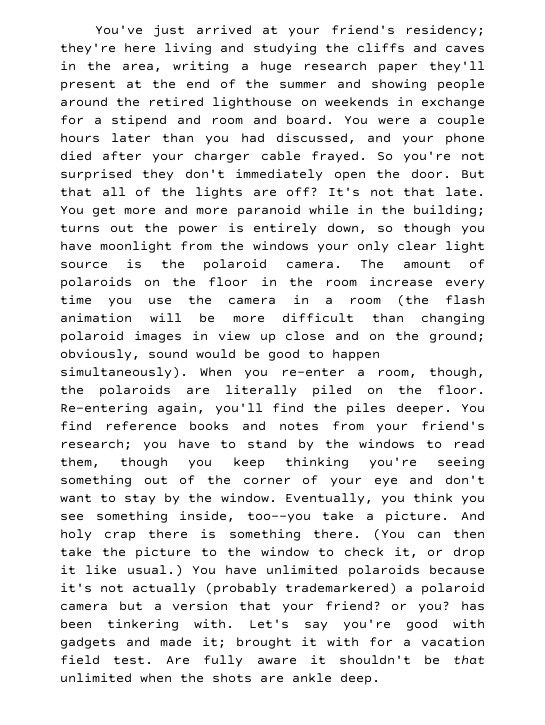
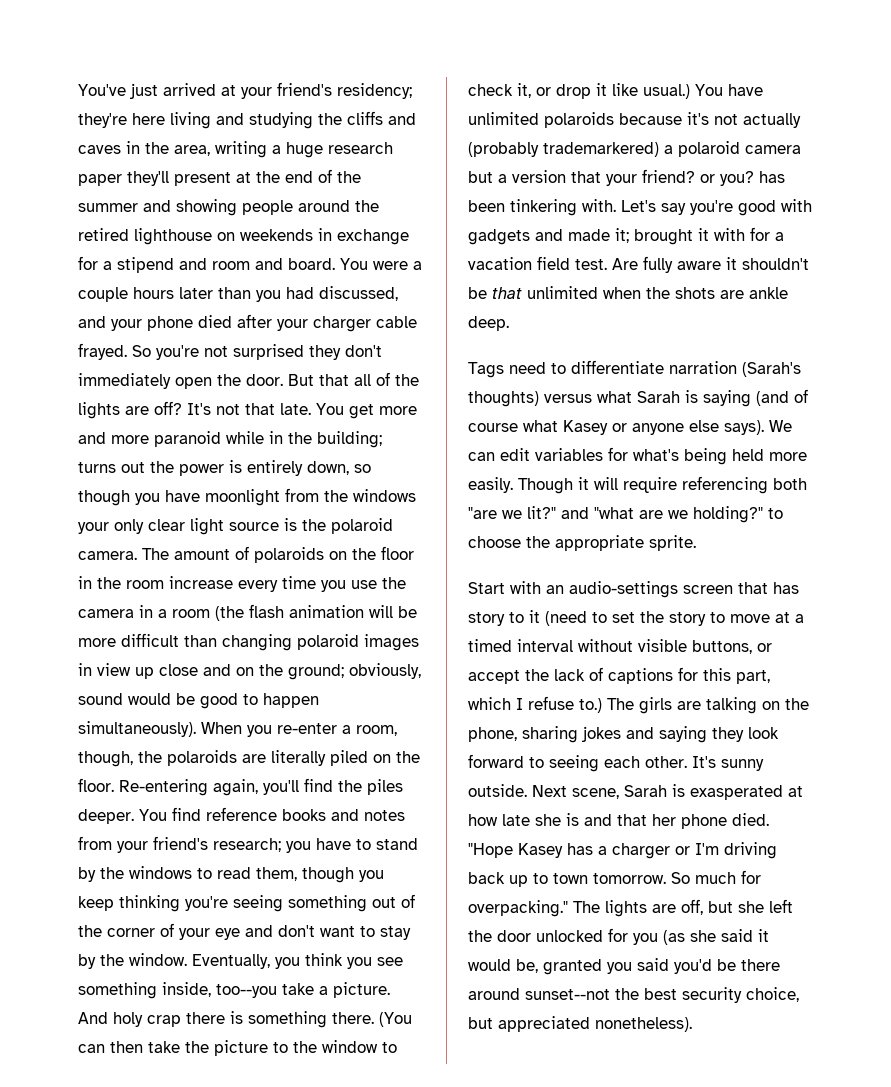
(380, 679) none -> [468,360,801,378] [468,389,808,407] [468,420,792,435] [468,447,807,465] [468,476,807,494] [468,506,783,523] [468,535,696,551] [468,581,799,598] [468,610,804,626] [468,639,772,654] [468,667,770,684] [468,696,809,714] [468,726,779,743] [468,754,764,772] [468,784,803,800] [468,813,769,829] [468,842,777,859] [468,870,761,887] [468,899,793,917] [468,928,769,945] [468,958,780,975] [468,987,799,1003] [468,1016,692,1032] // Tags need to differentiate narration (Sarah's thoughts) versus what Sarah is saying (and of course what Kasey or anyone else says). We can edit variables for what's being held more easily. Though it will require referencing both "are we lit?" and "what are we holding?" to choose the appropriate sprite. // Start with an audio-settings screen that has story to it (need to set the story to move at a timed interval without visible buttons, or accept the lack of captions for this part, which I refuse to.) The girls are talking on the phone, sharing jokes and saying they look forward to seeing each other. It's sunny outside. Next scene, Sarah is exasperated at how late she is and that her phone died. "Hope Kasey has a charger or I'm driving back up to town tomorrow. So much for overpacking." The lights are off, but she left the door unlocked for you (as she said it would be, granted you said you'd be there around sunset--not the best security choice, but appreciated nonetheless).

